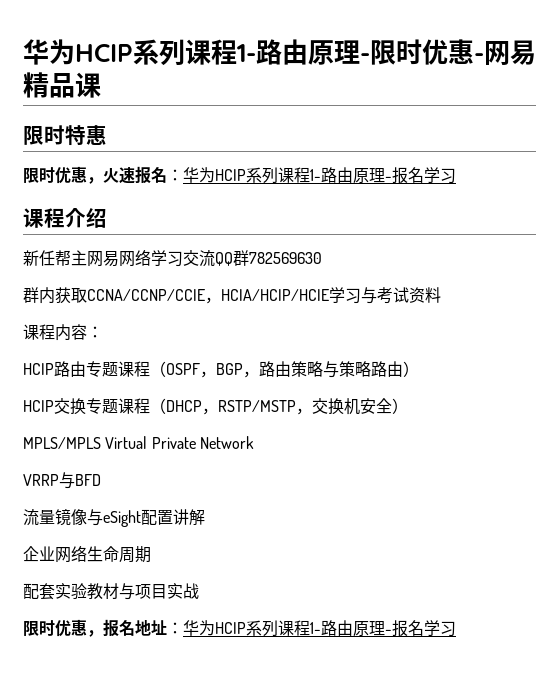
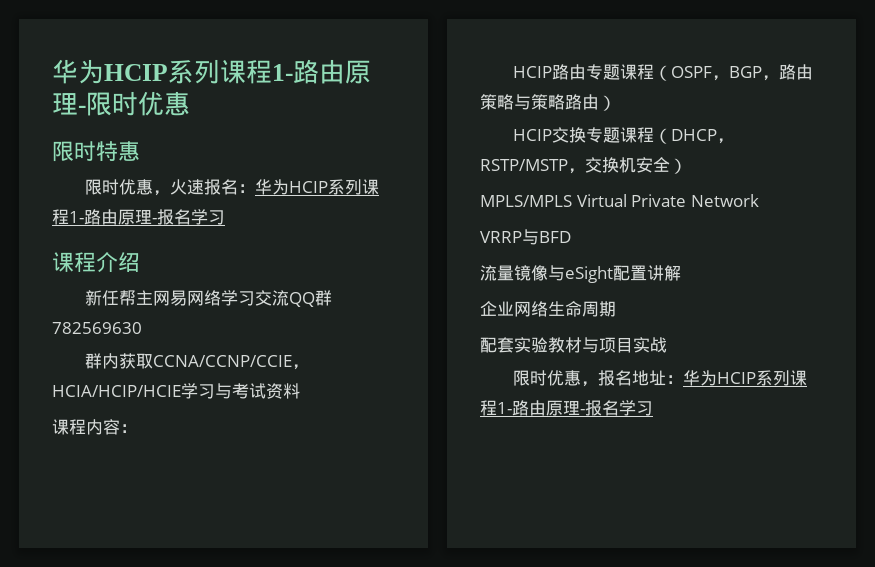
[474,40,536,65] [23,72,101,98] -网易精品课 -> (190, 103) none

